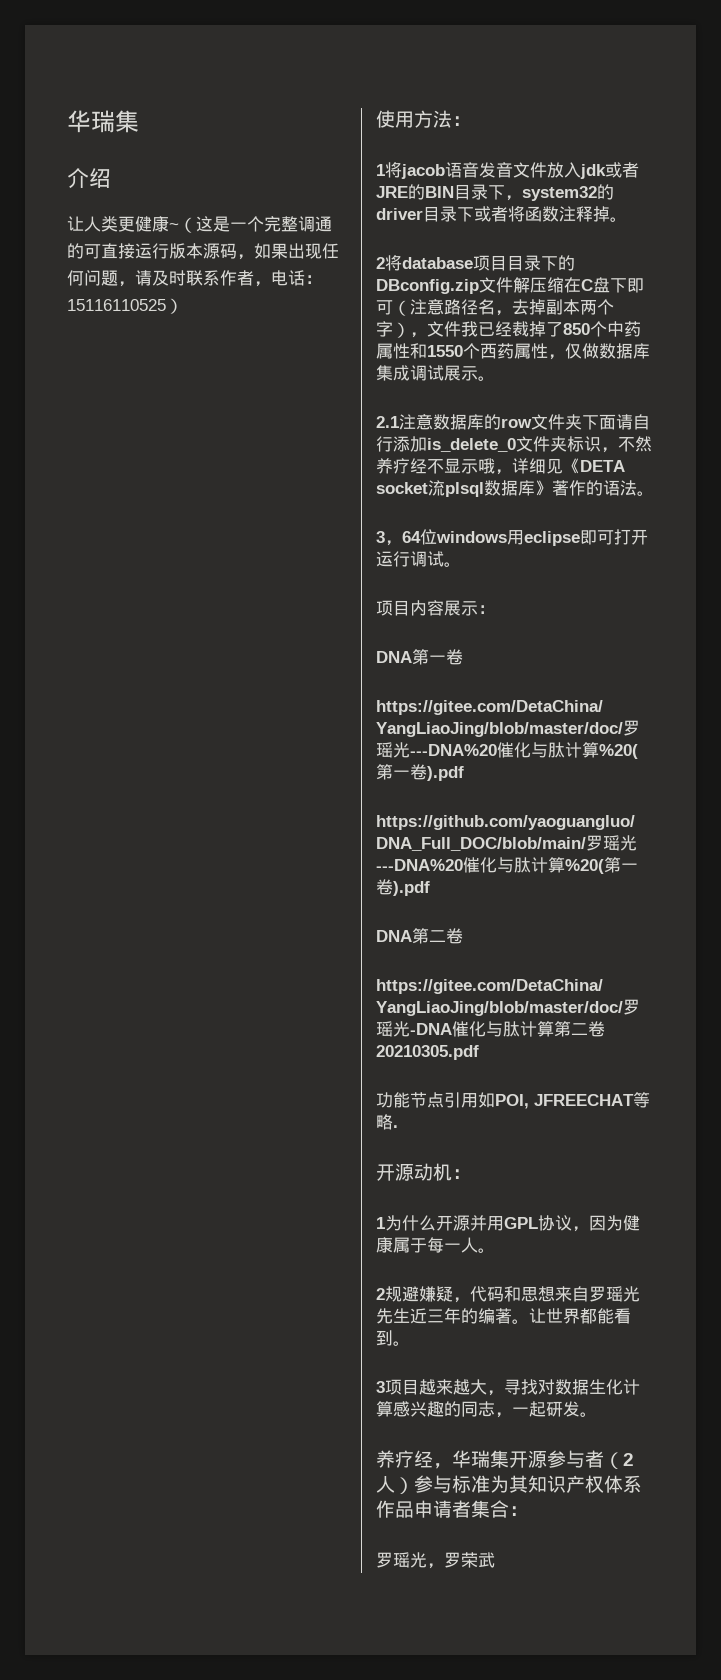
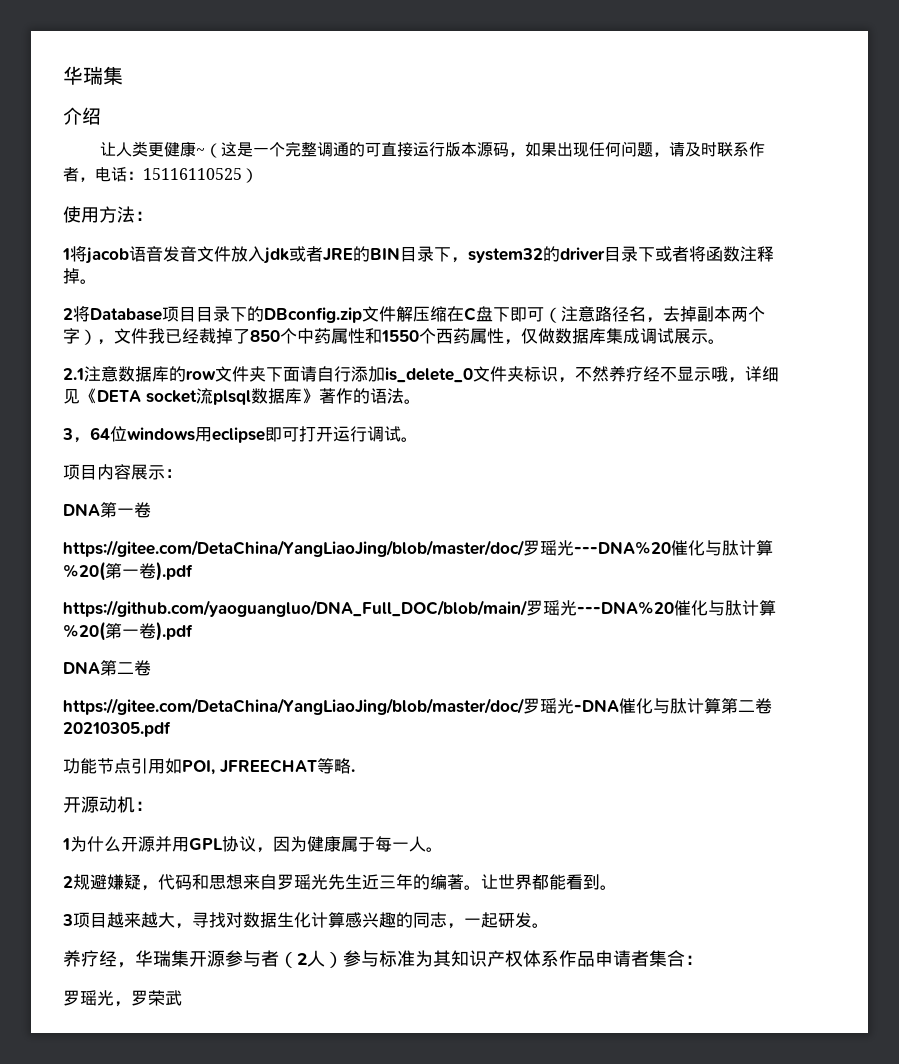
[402,257,473,269] database -> [90,308,162,321] Database

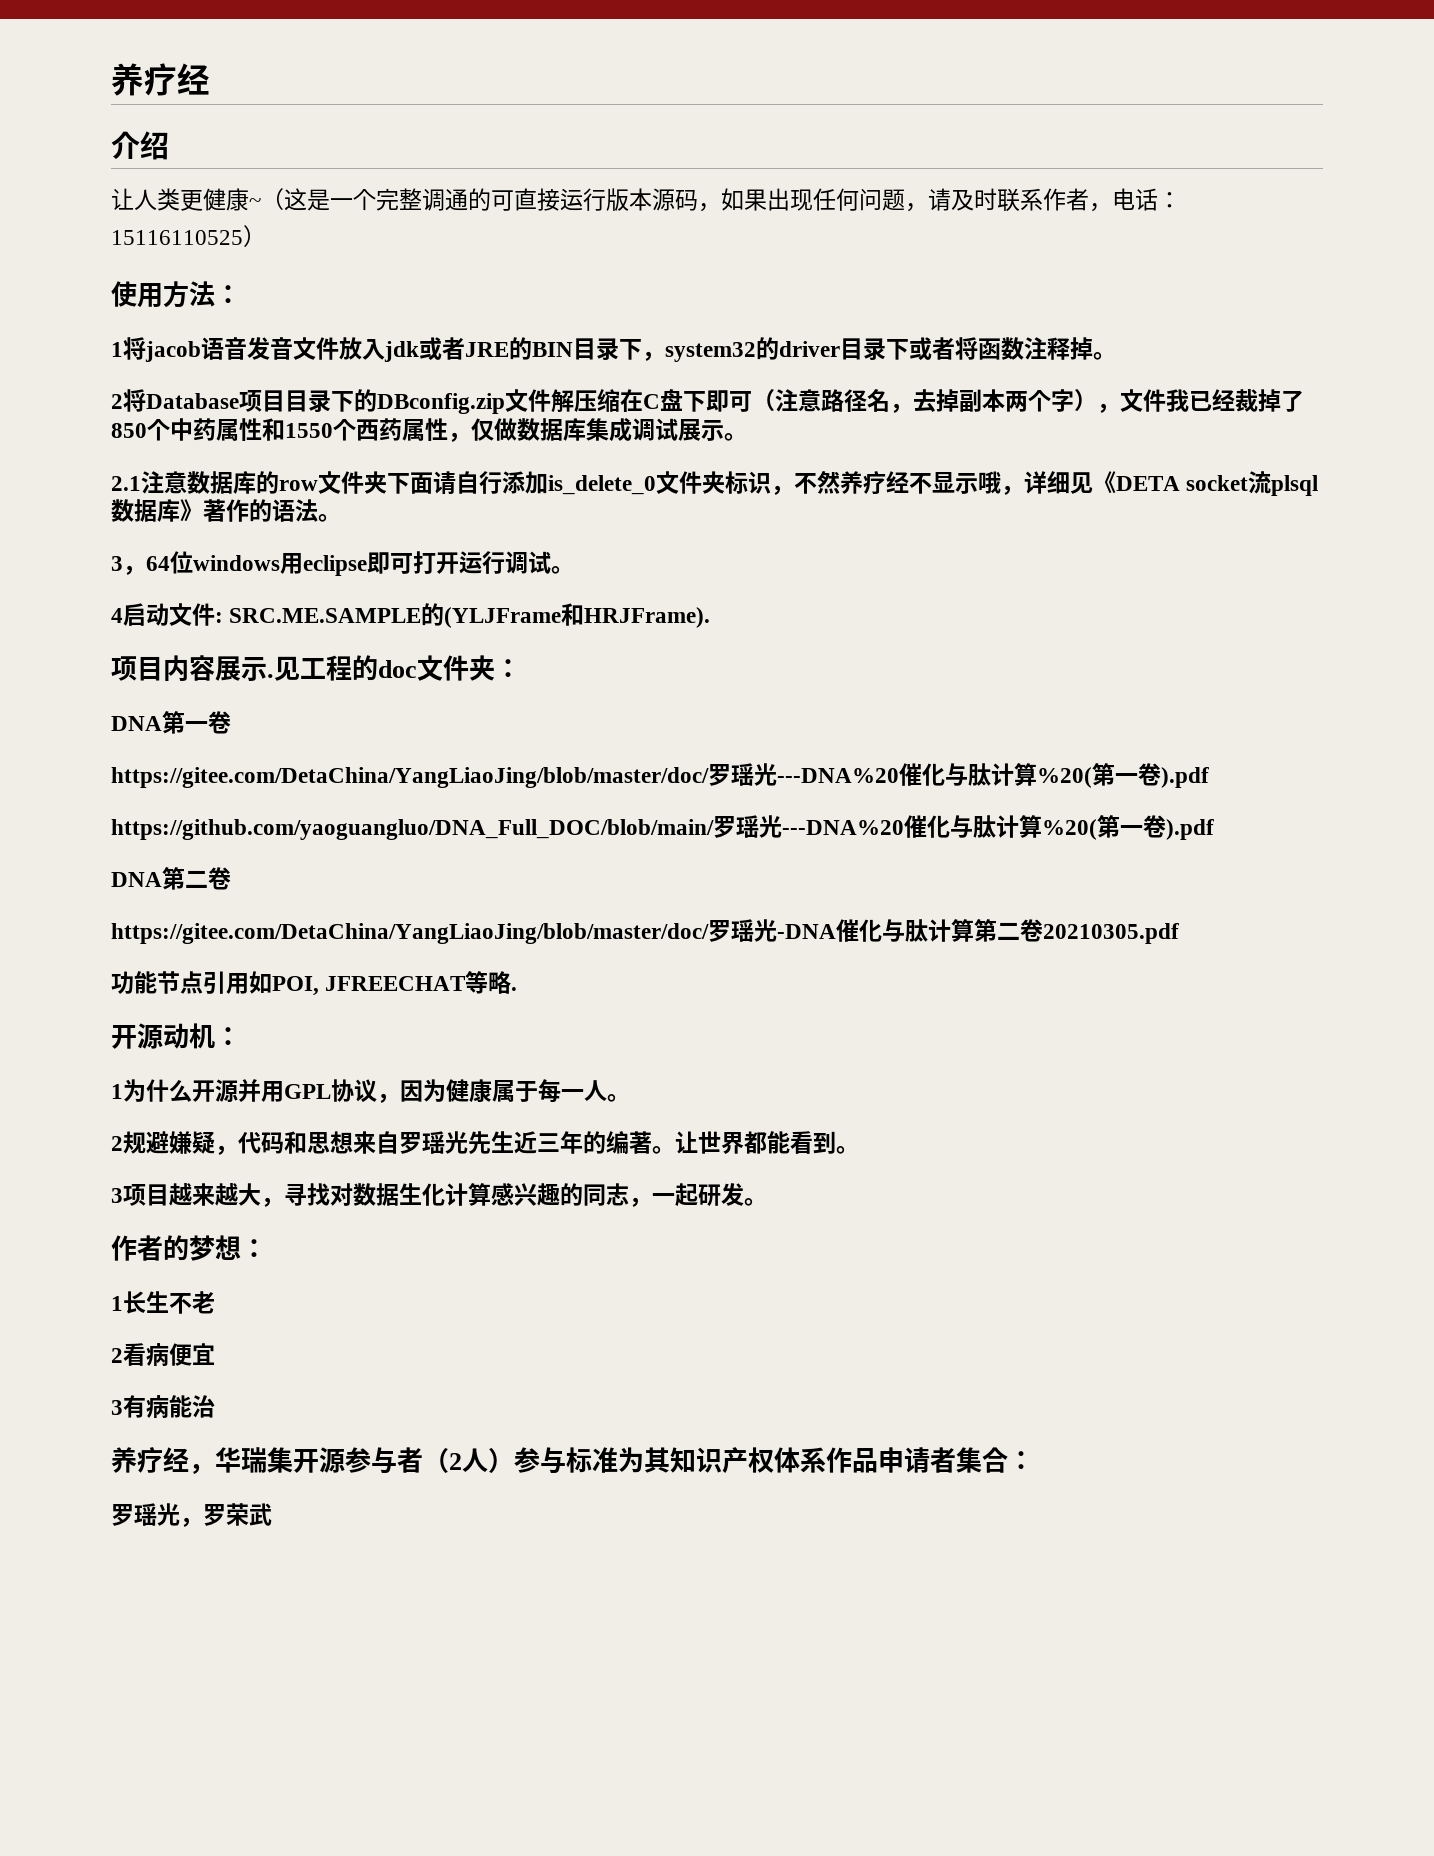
[63,66,123,85] 华瑞集 -> [111,63,210,96] 养疗经
[63,464,165,480] 项目内容展示 -> [111,603,711,628] [111,655,495,682] 4启动文件: SRC.ME.SAMPLE的(YLJFrame和HRJFrame). // 项目内容展示.见工程的doc文件夹
(549, 925) none -> [111,1235,267,1261] [111,1291,215,1314] [111,1343,215,1367] [111,1395,215,1419] // 作者的梦想： // 1长生不老 // 2看病便宜 // 3有病能治

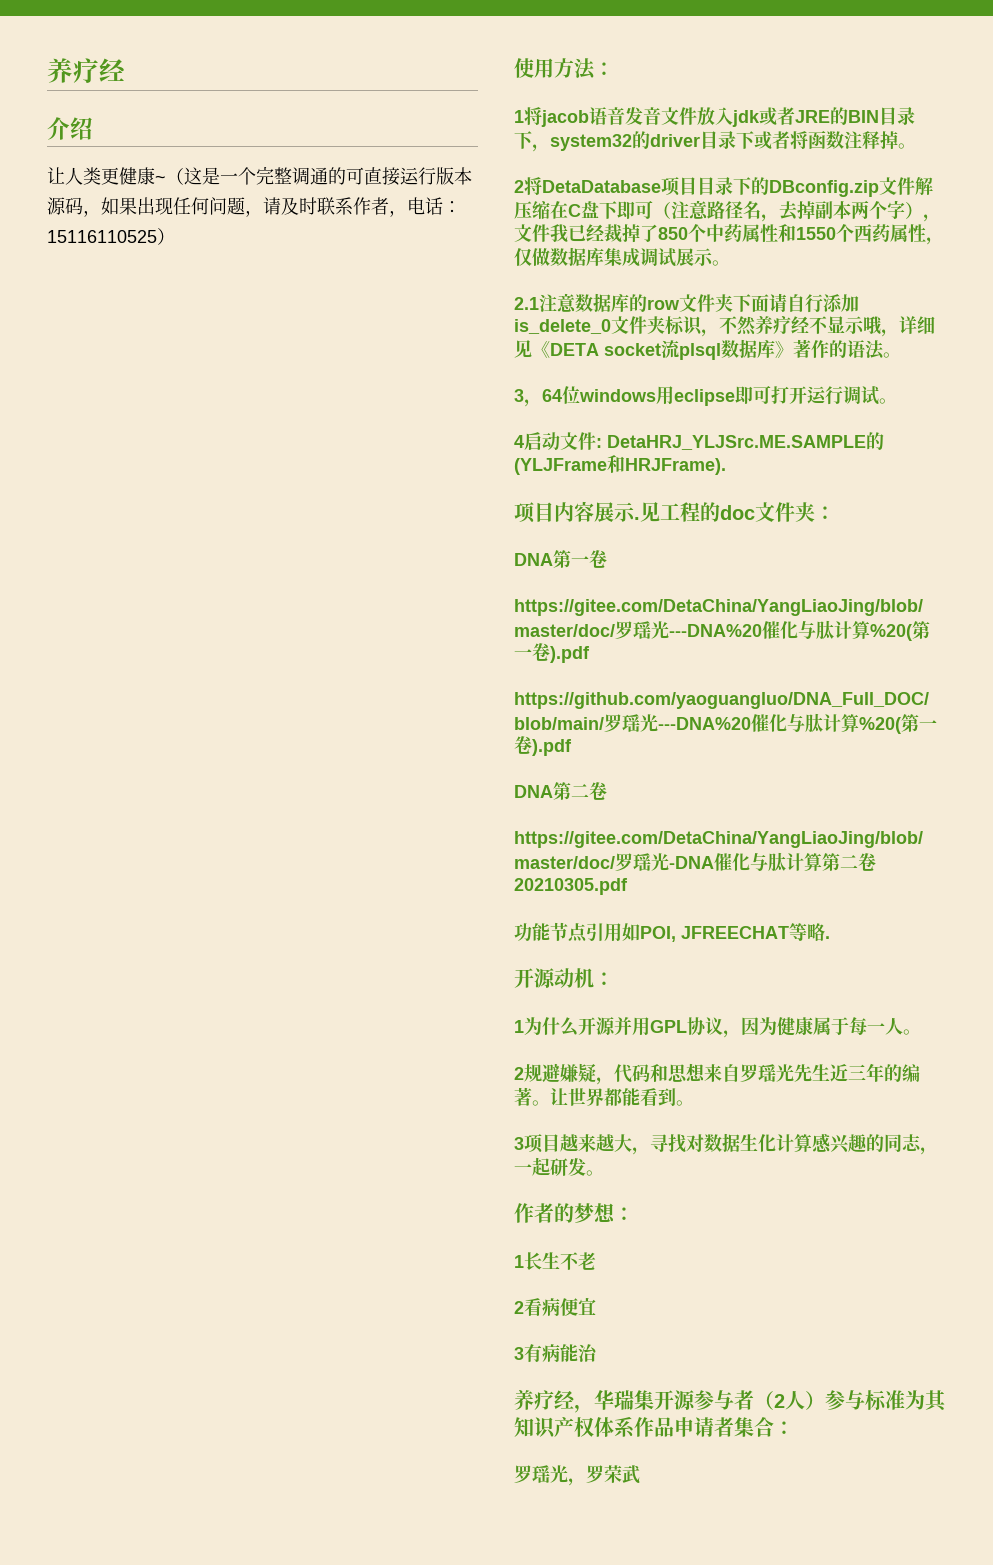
[146,393,239,409] Database -> [542,180,661,193] DetaDatabase
[229,608,422,623] SRC.ME.SAMPLE -> [607,435,866,450] DetaHRJ_YLJSrc.ME.SAMPLE

